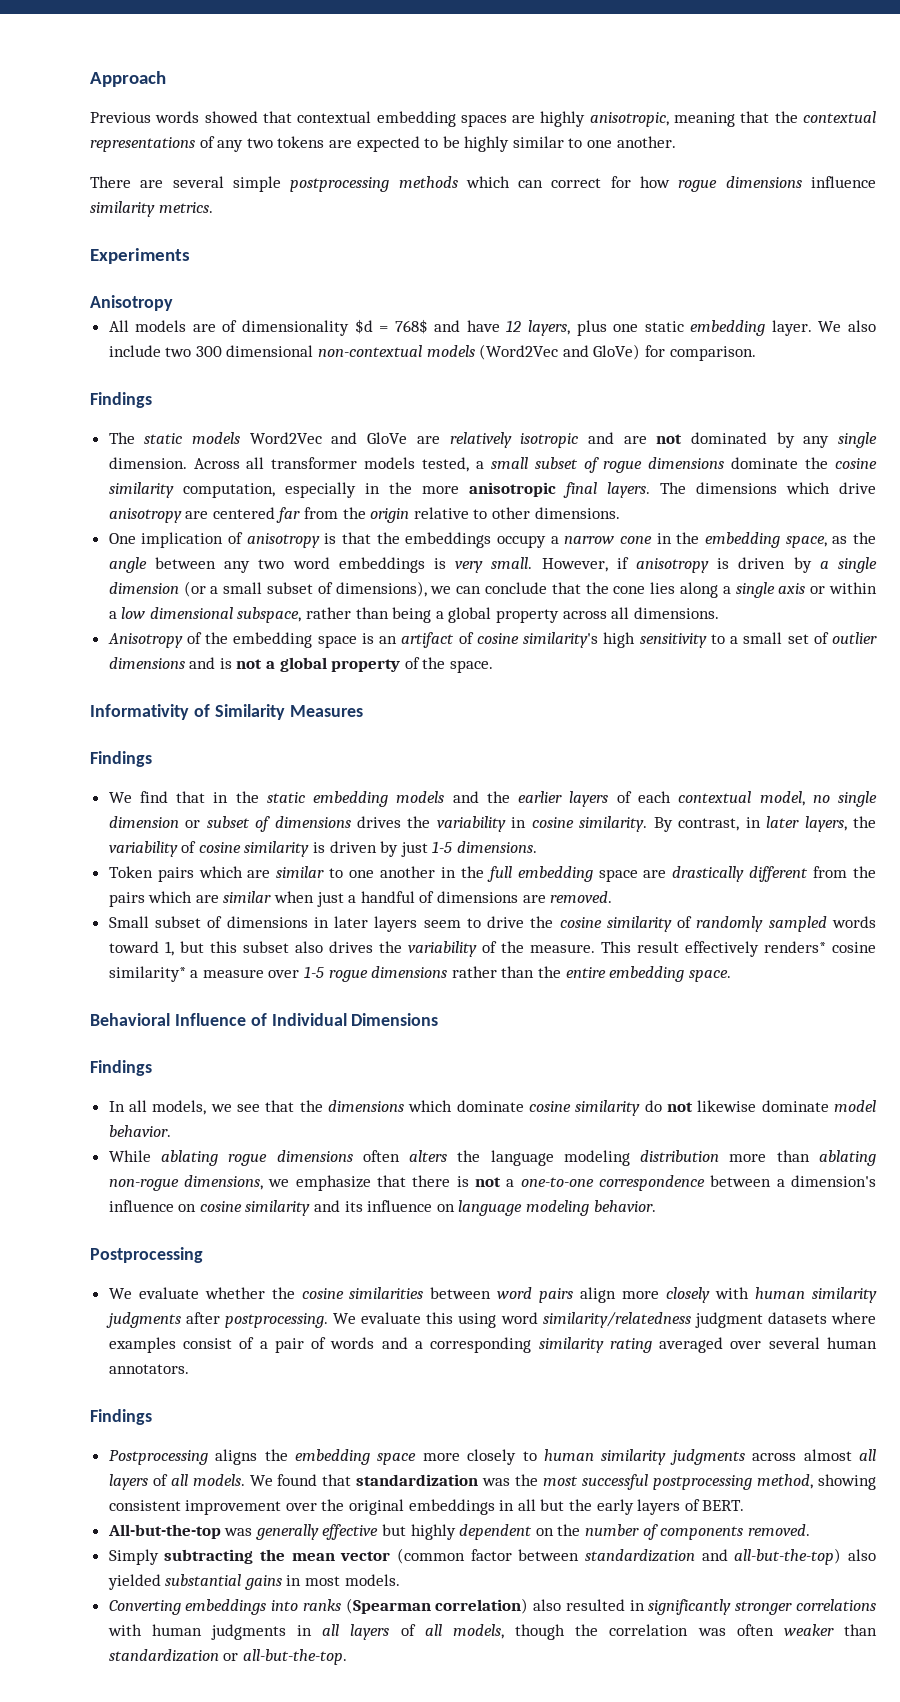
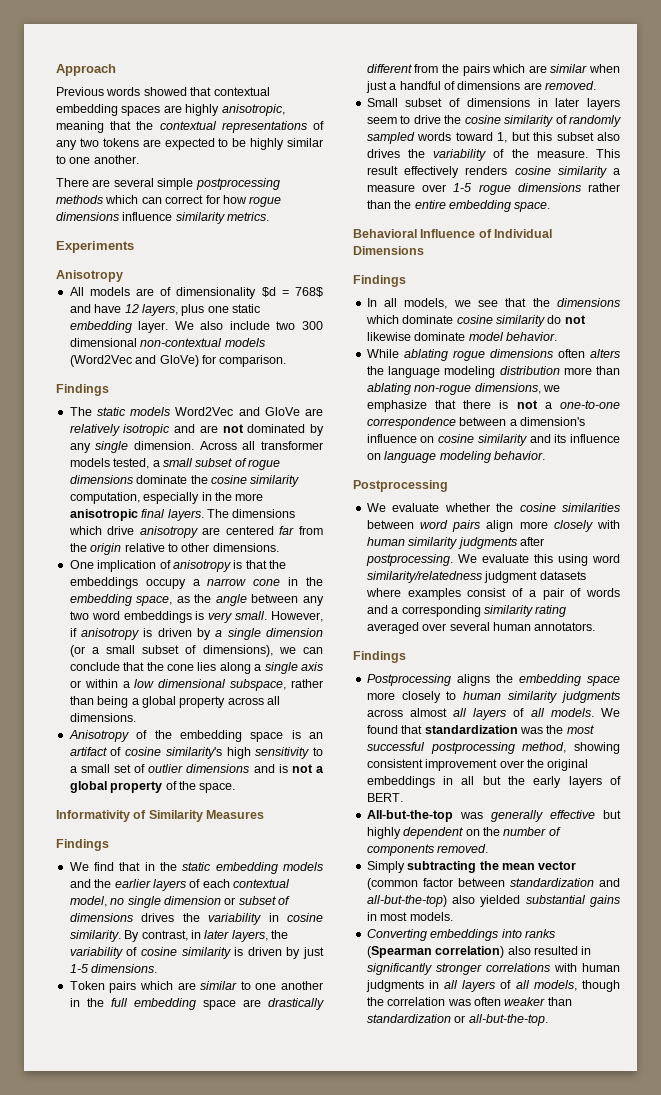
[763,941,876,953] [108,966,186,982] renders* cosine similarity* -> [465,166,607,178] renders cosine similarity

